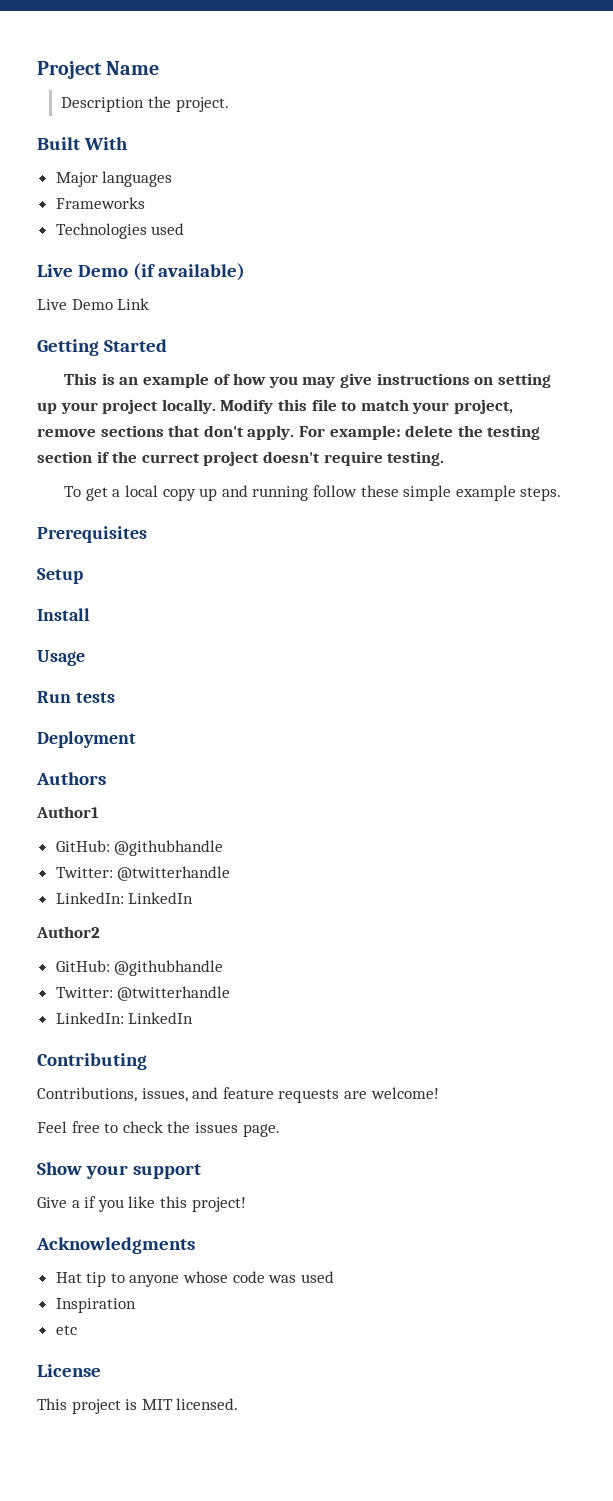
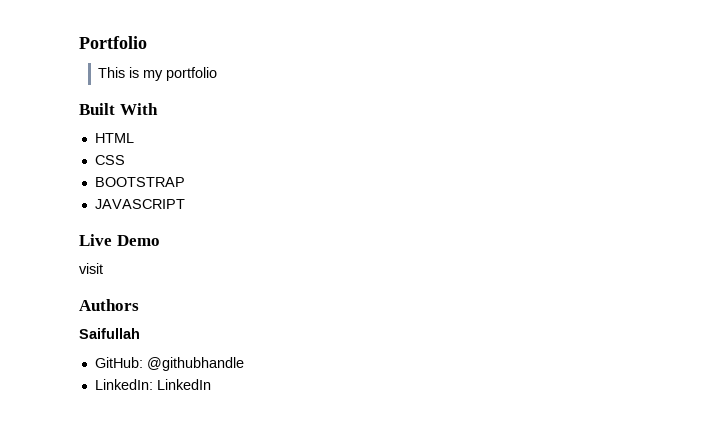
[37,61,160,79] [61,96,229,112] [37,137,128,150] [55,171,173,187] [55,197,145,209] [55,223,185,239] [37,263,245,281] [37,298,150,310] [37,339,167,356] [64,373,551,388] [37,399,513,414] [37,425,541,440] [37,451,445,466] [64,485,562,501] [37,526,147,543] [37,568,83,584] [37,608,90,621] [37,650,85,666] [37,691,115,703] [37,731,136,748] Project Name // Description the project. // Built With // Major languages // Frameworks // Technologies used // Live Demo (if available) // Live Demo Link // Getting Started // This is an example of how you may give instructions on setting up your project locally. Modify this file to match your project, remove sections that don't apply. For example: delete the testing section if the currect project doesn't require testing. // To get a local copy up and running follow these simple example steps. // Prerequisites // Setup // Install // Usage // Run tests // Deployment -> [79,36,147,49] [98,67,218,81] [79,103,158,115] [94,133,134,143] [94,155,125,165] [94,177,185,187] [94,199,185,209] [79,234,160,246] [79,263,103,274] Portfolio // This is my portfolio // Built With // HTML // CSS // BOOTSTRAP // JAVASCRIPT // Live Demo // visit
[36,806,99,818] [55,840,224,856] [55,866,231,881] [55,892,194,904] [36,926,100,938] [55,960,224,976] [55,986,231,1001] [55,1012,194,1024] [37,1053,147,1070] [37,1087,439,1103] [37,1121,280,1137] [37,1162,201,1179] [37,1196,246,1212] [36,1237,195,1254] [55,1271,334,1287] [55,1298,136,1313] [55,1325,77,1335] [37,1364,101,1377] [37,1398,239,1414] Author1 // GitHub: @githubhandle // Twitter: @twitterhandle // LinkedIn: LinkedIn // Author2 // GitHub: @githubhandle // Twitter: @twitterhandle // LinkedIn: LinkedIn // Contributing // Contributions, issues, and feature requests are welcome! // Feel free to check the issues page. // Show your support // Give a if you like this project! // Acknowledgments // Hat tip to anyone whose code was used // Inspiration // etc // License // This project is MIT licensed. -> [79,328,140,339] [94,357,244,371] [94,379,211,390] Saifullah // GitHub: @githubhandle // LinkedIn: LinkedIn

